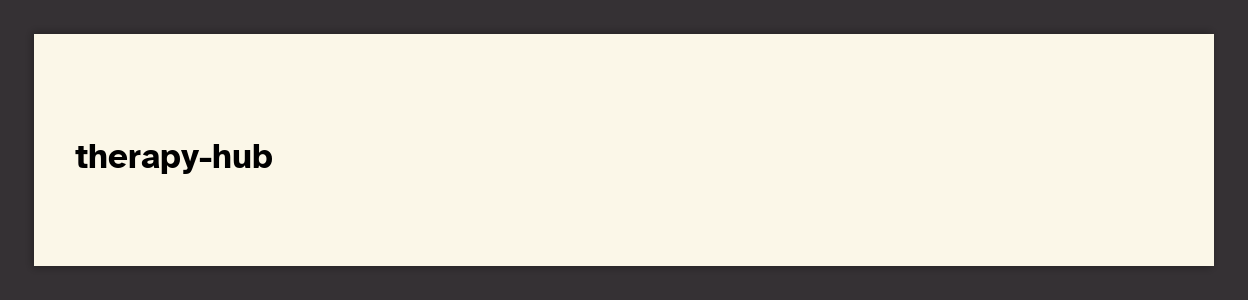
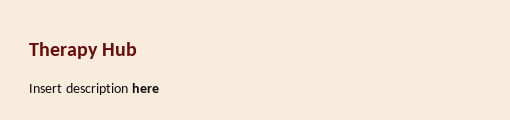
[75,144,273,174] therapy-hub -> [29,42,138,59] [29,83,159,95] Therapy Hub // Insert description here

